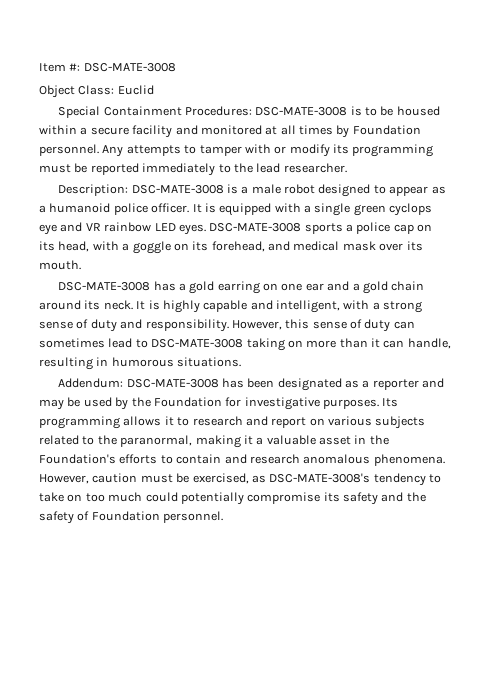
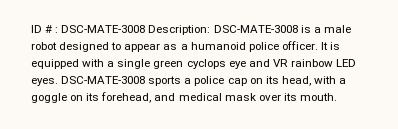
[39,63,176,72] [39,85,154,98] [58,106,440,118] [39,125,421,138] [39,144,434,157] [39,163,347,176] Item #: DSC-MATE-3008 // Object Class: Euclid // Special Containment Procedures: DSC-MATE-3008 is to be housed within a secure facility and monitored at all times by Foundation personnel. Any attempts to tamper with or modify its programming must be reported immediately to the lead researcher. // -> [31,25,146,33] ID # : DSC-MATE-3008
[58,281,425,294] [39,300,423,313] [39,319,415,332] [39,338,451,351] [39,357,242,370] [58,378,445,391] [39,397,399,410] [39,416,426,429] [39,435,389,448] [39,454,445,466] [39,473,441,486] [39,492,426,505] [39,511,224,524] // DSC-MATE-3008 has a gold earring on one ear and a gold chain around its neck. It is highly capable and intelligent, with a strong sense of duty and responsibility. However, this sense of duty can sometimes lead to DSC-MATE-3008 taking on more than it can handle, resulting in humorous situations. // Addendum: DSC-MATE-3008 has been designated as a reporter and may be used by the Foundation for investigative purposes. Its programming allows it to research and report on various subjects related to the paranormal, making it a valuable asset in the Foundation's efforts to contain and research anomalous phenomena. However, caution must be exercised, as DSC-MATE-3008's tendency to take on too much could potentially compromise its safety and the safety of Foundation personnel. -> (337, 97) none

